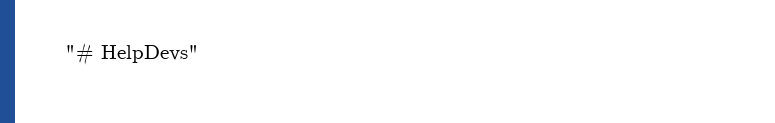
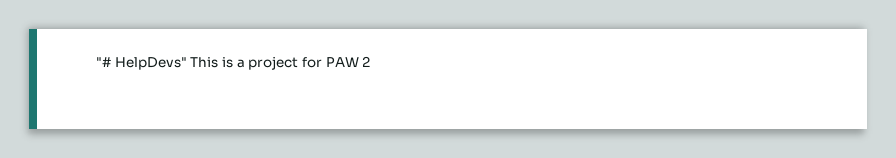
(199, 54) none -> [190,56,371,70] This is a project for PAW 2

